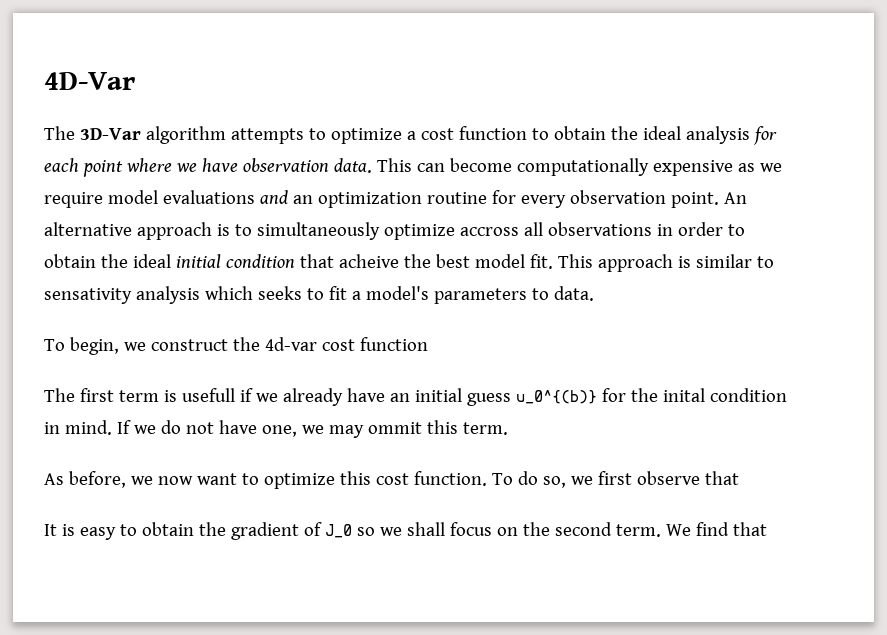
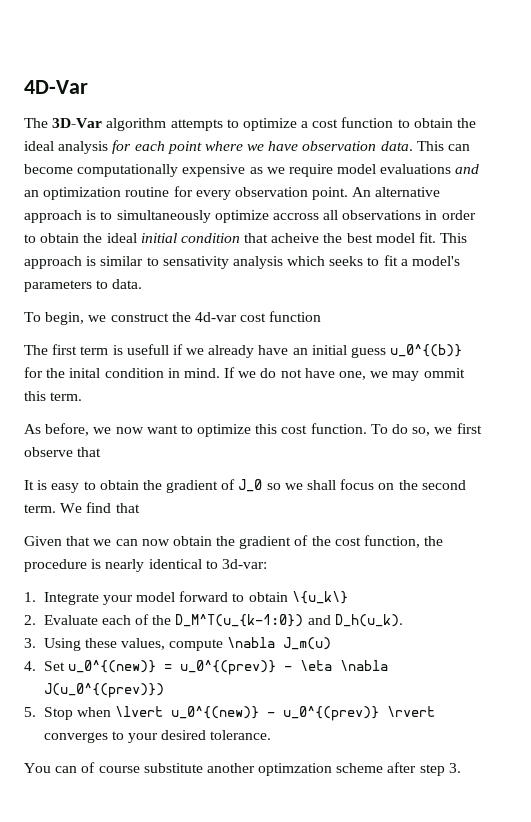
(767, 529) none -> [24,535,444,549] [24,559,267,572] [24,591,348,605] [24,614,403,627] [24,637,332,651] [24,660,388,675] [43,683,164,698] [24,706,436,721] [43,730,272,743] [24,762,461,776] // Given that we can now obtain the gradient of the cost function, the procedure is nearly identical to 3d-var: // 1. Integrate your model forward to obtain \{u_k\} // 2. Evaluate each of the D_M^T(u_{k-1:0}) and D_h(u_k). // 3. Using these values, compute \nabla J_m(u) // 4. Set u_0^{(new)} = u_0^{(prev)} - \eta \nabla J(u_0^{(prev)}) // 5. Stop when \lvert u_0^{(new)} - u_0^{(prev)} \rvert converges to your desired tolerance. // You can of course substitute another optimzation scheme after step 3.

